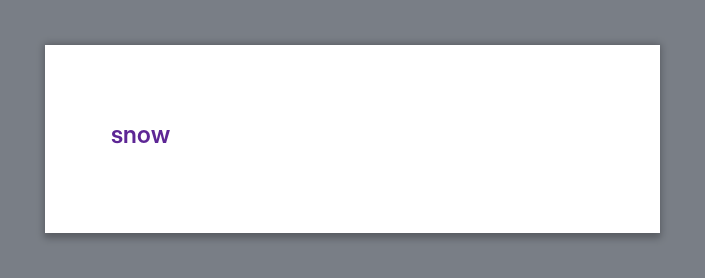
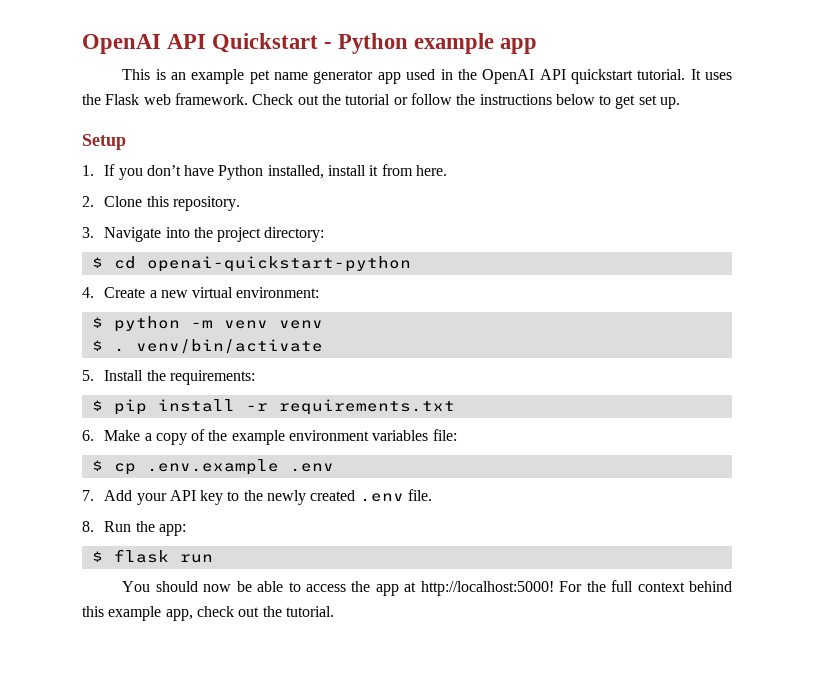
[111,130,170,144] snow -> [82,33,538,54] [122,69,732,84] [82,93,681,109] [82,134,126,150] [82,164,448,180] [82,196,240,211] [82,227,325,242] [91,256,411,272] [82,287,320,298] [91,316,323,332] [91,339,323,354] [82,370,255,385] [91,399,455,415] [82,429,457,445] [91,459,334,475] [82,489,433,505] [82,521,186,536] [91,549,213,563] [122,580,732,596] [82,606,334,621] OpenAI API Quickstart - Python example app // This is an example pet name generator app used in the OpenAI API quickstart tutorial. It uses the Flask web framework. Check out the tutorial or follow the instructions below to get set up. // Setup // 1. If you don’t have Python installed, install it from here. // 2. Clone this repository. // 3. Navigate into the project directory: // $ cd openai-quickstart-python // 4. Create a new virtual environment: // $ python -m venv venv // $ . venv/bin/activate // 5. Install the requirements: // $ pip install -r requirements.txt // 6. Make a copy of the example environment variables file: // $ cp .env.example .env // 7. Add your API key to the newly created .env file. // 8. Run the app: // $ flask run // You should now be able to access the app at http://localhost:5000! For the full context behind this example app, check out the tutorial.

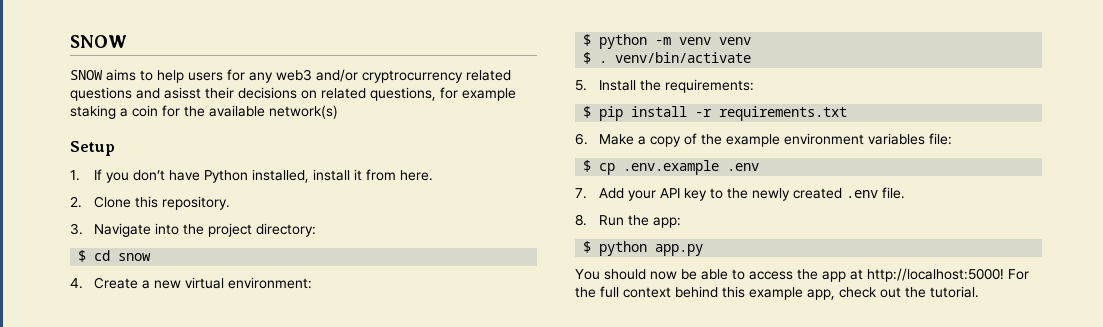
[82,33,538,54] [122,69,732,84] [82,93,681,109] OpenAI API Quickstart - Python example app // This is an example pet name generator app used in the OpenAI API quickstart tutorial. It uses the Flask web framework. Check out the tutorial or follow the instructions below to get set up. -> [70,35,127,48] [70,69,511,83] [70,87,516,101] [70,105,338,119] SNOW // SNOW aims to help users for any web3 and/or cryptrocurrency related questions and asisst their decisions on related questions, for example staking a coin for the available network(s)
[146,256,411,272] openai-quickstart-python -> [118,253,152,261] snow
[113,549,213,563] flask run -> [599,241,704,256] python app.py

